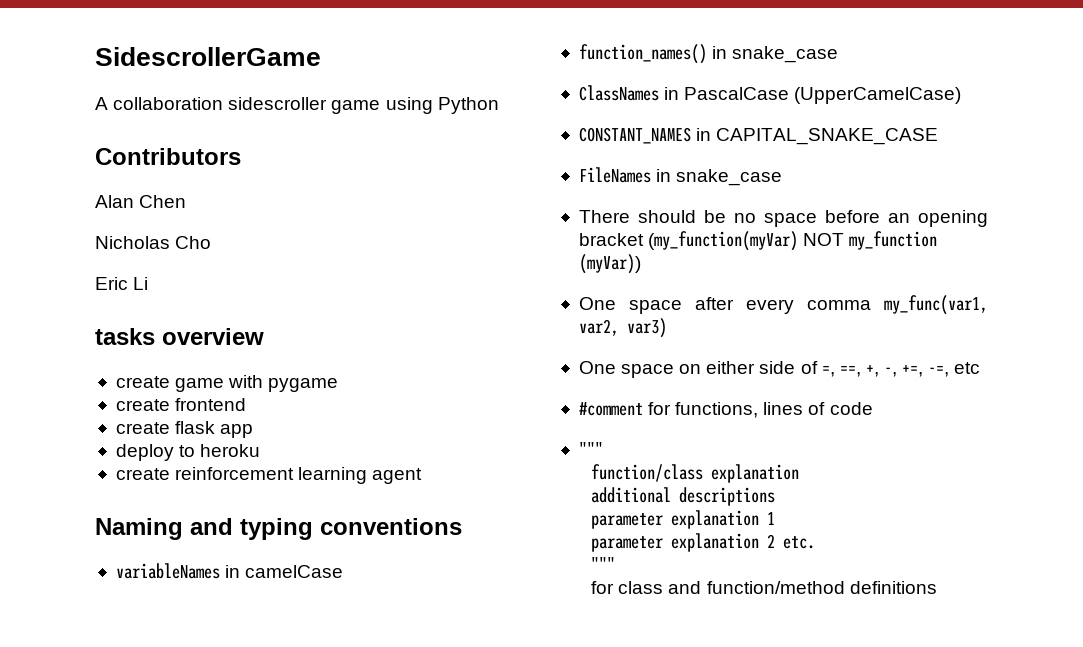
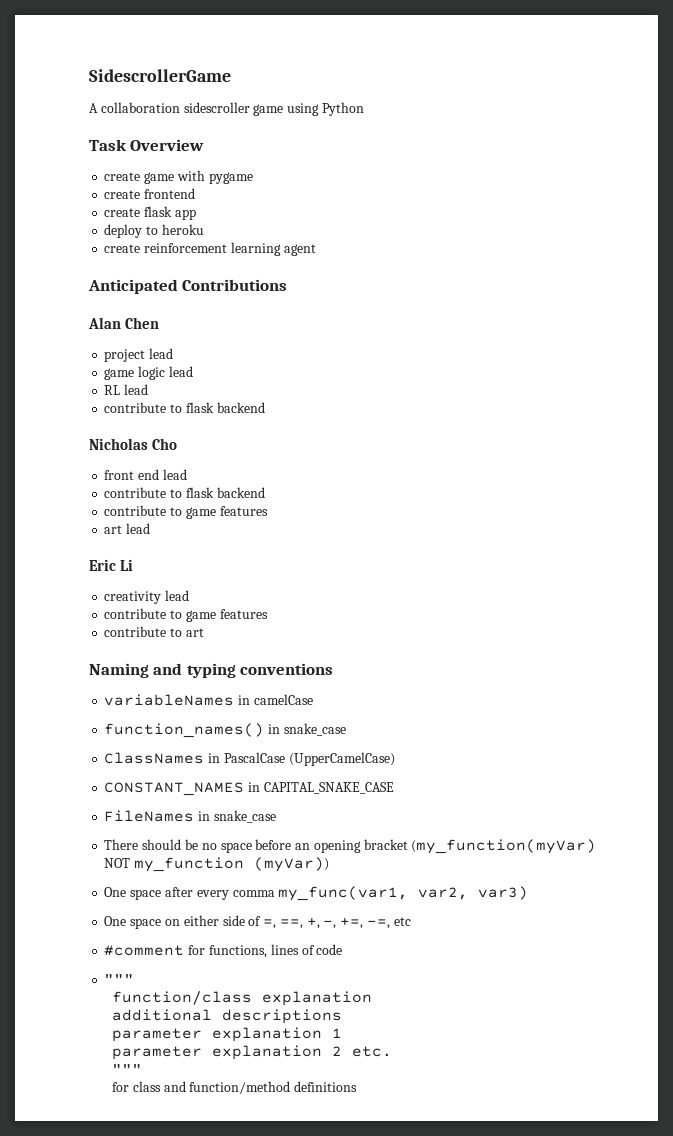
[95,148,241,165] [95,195,187,208] [95,236,212,249] [95,277,149,290] [95,328,264,345] Contributors // Alan Chen // Nicholas Cho // Eric Li // tasks overview -> [89,139,205,151] Task Overview
(423, 476) none -> [88,279,288,294] [88,317,160,329] [104,348,174,362] [104,366,193,380] [104,384,149,395] [104,402,265,413] [89,438,178,450] [104,469,187,480] [104,487,265,498] [104,505,268,519] [104,523,151,534] [89,559,134,571] [104,590,190,604] [104,608,268,622] [104,626,204,637] // Anticipated Contributions // Alan Chen // project lead // game logic lead // RL lead // contribute to flask backend // Nicholas Cho // front end lead // contribute to flask backend // contribute to game features // art lead // Eric Li // creativity lead // contribute to game features // contribute to art

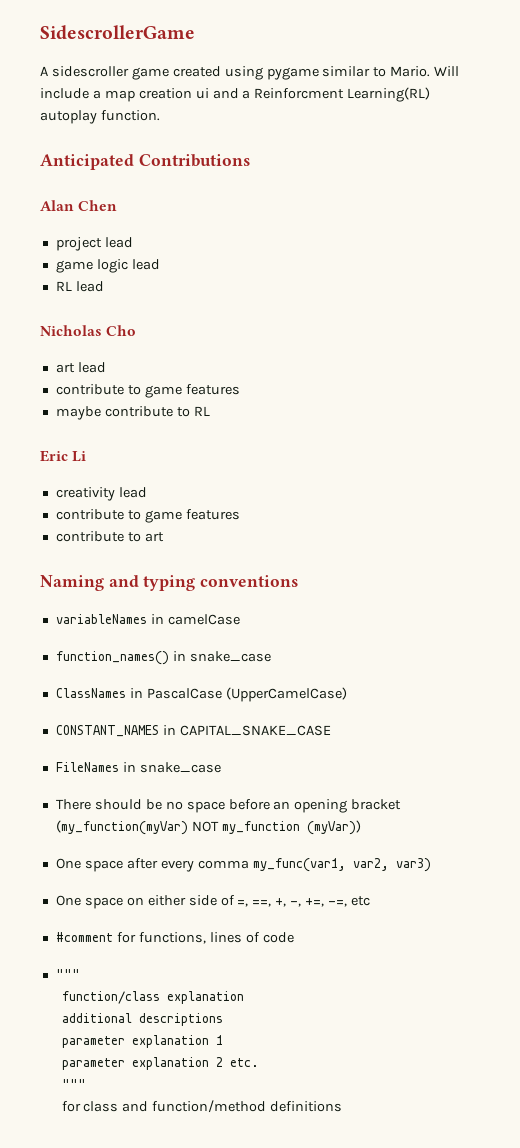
[100,102,180,113] collaboration -> (48, 71) none
[287,102,364,116] [89,139,205,151] [104,170,253,184] [104,188,196,199] [104,206,196,220] [104,224,204,238] [104,242,316,256] using Python // Task Overview // create game with pygame // create frontend // create flask app // deploy to heroku // create reinforcement learning agent -> [172,66,460,80] [40,87,431,102] [40,110,160,124] created using pygame similar to Mario. Will include a map creation ui and a Reinforcment Learning(RL) autoplay function.
[104,402,265,413] // contribute to flask backend -> (104, 286) none
[104,469,187,480] [104,487,265,498] [104,505,268,519] [104,523,151,534] front end lead // contribute to flask backend // contribute to game features // art lead -> [55,362,106,373] [55,384,240,398] [55,406,210,420] art lead // contribute to game features // maybe contribute to RL

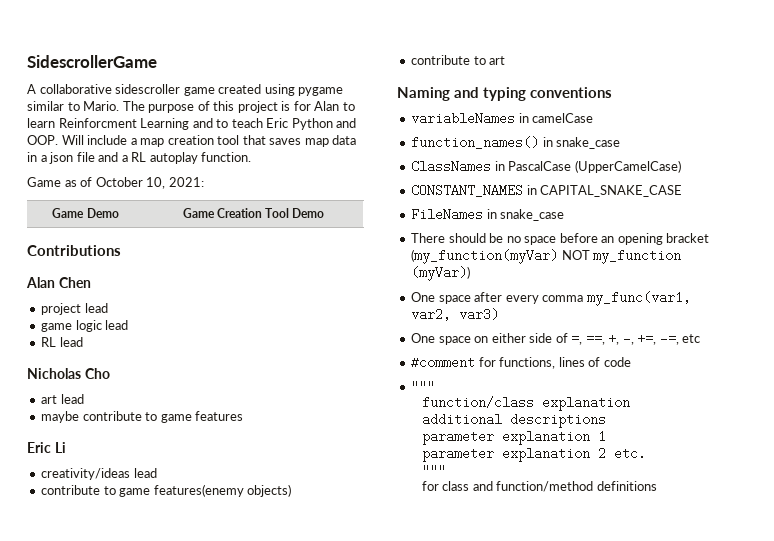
(48, 71) none -> [39,84,112,94] collaborative
(431, 71) none -> [122,101,355,113] [27,118,357,130] [27,135,58,145] The purpose of this project is for Alan to learn Reinforcment Learning and to teach Eric Python and OOP.
[195,87,431,102] [40,110,160,124] [40,154,134,170] ui and a Reinforcment Learning(RL) autoplay function. // Anticipated -> [217,135,357,147] [27,152,252,164] [27,177,204,189] [52,208,119,218] [182,208,325,218] tool that saves map data in a json file and a RL autoplay function. // Game as of October 10, 2021: // Game Demo | Game Creation Tool Demo //
[55,384,240,398] [55,406,210,420] contribute to game features // maybe contribute to RL -> [41,411,244,423] maybe contribute to game features
[55,487,147,501] [55,509,240,523] creativity lead // contribute to game features -> [41,468,157,480] [41,484,292,497] creativity/ideas lead // contribute to game features(enemy objects)

